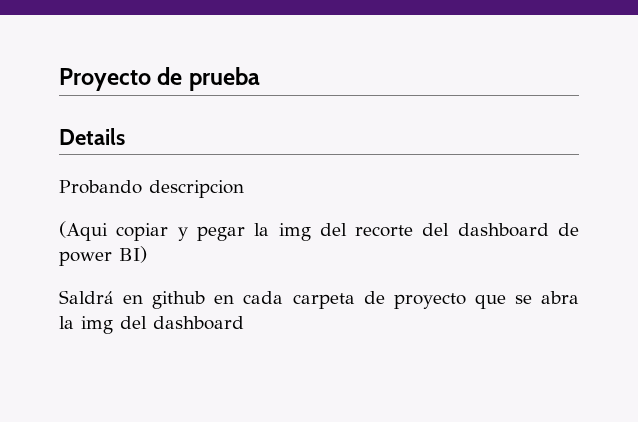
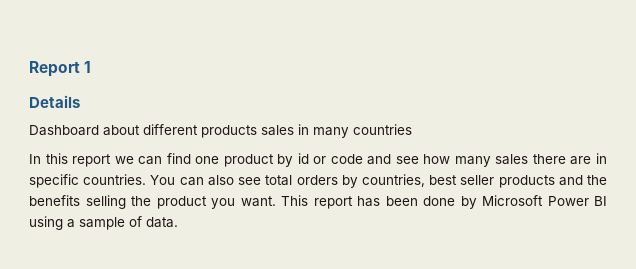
[59,67,260,91] [59,128,125,145] [59,180,244,198] [59,221,579,241] [59,246,147,266] [59,290,580,309] [59,316,244,334] Proyecto de prueba // Details // Probando descripcion // (Aqui copiar y pegar la img del recorte del dashboard de power BI) // Saldrá en github en cada carpeta de proyecto que se abra la img del dashboard -> [29,61,92,77] [29,95,80,108] [29,124,412,138] [29,153,607,167] [29,174,607,188] [29,195,607,209] [29,216,178,230] Report 1 // Details // Dashboard about different products sales in many countries // In this report we can find one product by id or code and see how many sales there are in specific countries. You can also see total orders by countries, best seller products and the benefits selling the product you want. This report has been done by Microsoft Power BI using a sample of data.

